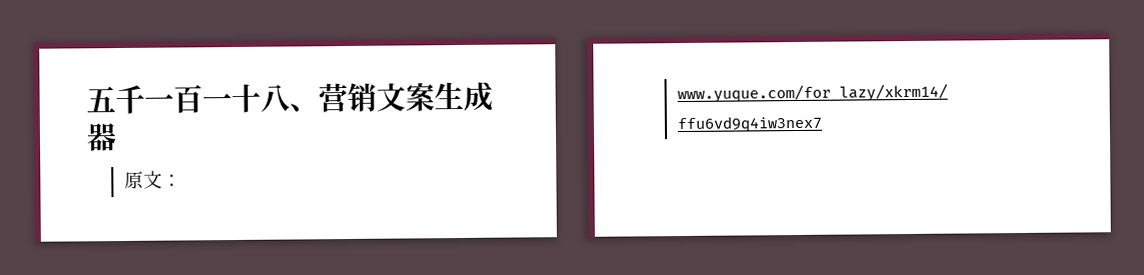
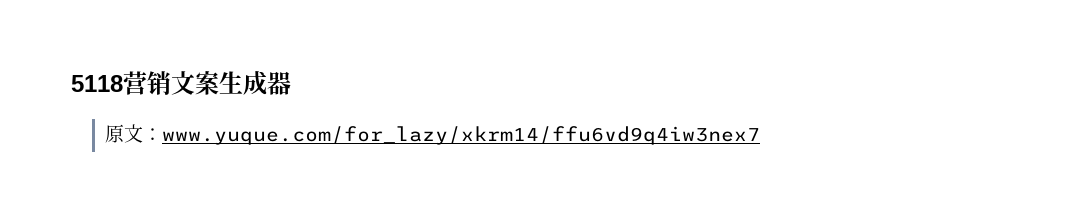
[86,83,319,115] 五千一百一十八、 -> [71,75,123,92] 5118

